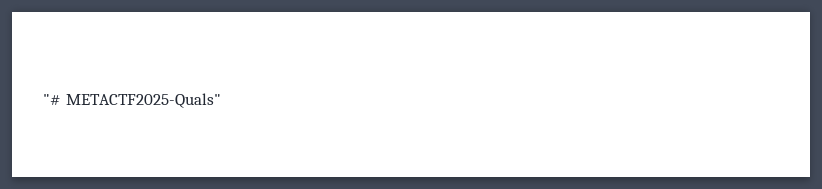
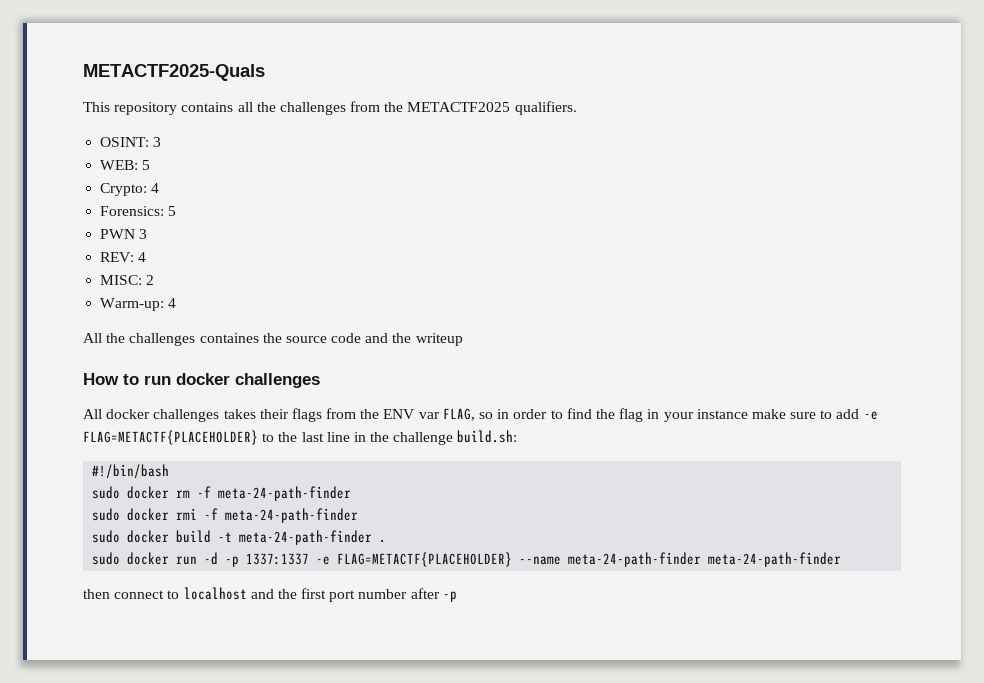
[43,93,221,108] "# METACTF2025-Quals" -> [83,64,265,81] [83,101,577,115] [100,137,162,147] [100,160,151,170] [100,183,160,196] [100,206,177,216] [100,229,148,239] [100,252,147,262] [100,275,155,285] [100,298,177,311] [83,333,463,346] [83,373,320,388] [83,408,878,422] [83,430,518,445] [92,464,170,479] [92,486,352,501] [92,508,359,523] [92,530,387,545] [92,552,842,567] [83,587,457,602] METACTF2025-Quals // This repository contains all the challenges from the METACTF2025 qualifiers. // OSINT: 3 // WEB: 5 // Crypto: 4 // Forensics: 5 // PWN 3 // REV: 4 // MISC: 2 // Warm-up: 4 // All the challenges containes the source code and the writeup // How to run docker challenges // All docker challenges takes their flags from the ENV var FLAG, so in order to find the flag in your instance make sure to add -e FLAG=METACTF{PLACEHOLDER} to the last line in the challenge build.sh: // #!/bin/bash // sudo docker rm -f meta-24-path-finder // sudo docker rmi -f meta-24-path-finder // sudo docker build -t meta-24-path-finder . // sudo docker run -d -p 1337:1337 -e FLAG=METACTF{PLACEHOLDER} --name meta-24-path-finder meta-24-path-finder // then connect to localhost and the first port number after -p

